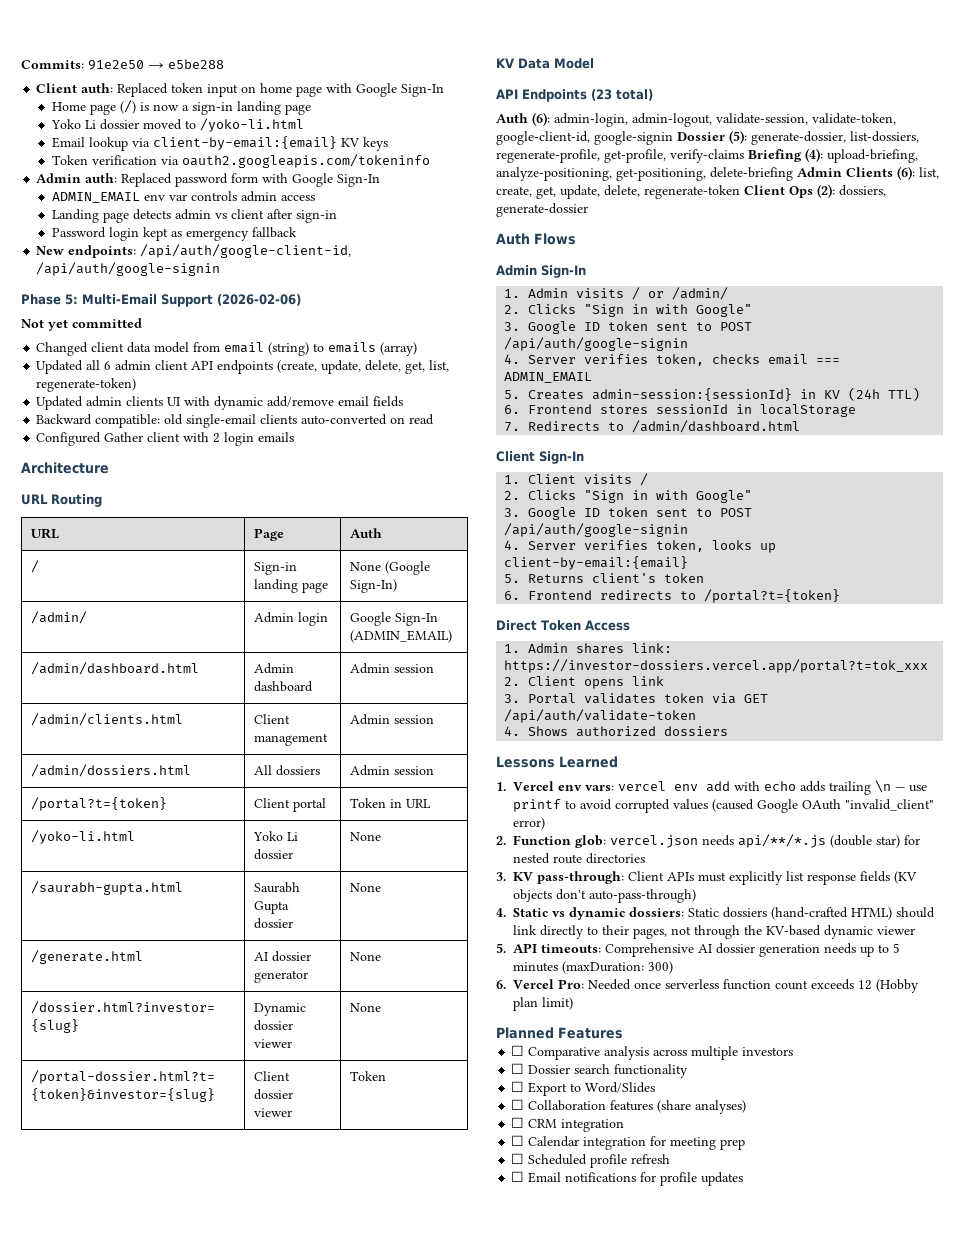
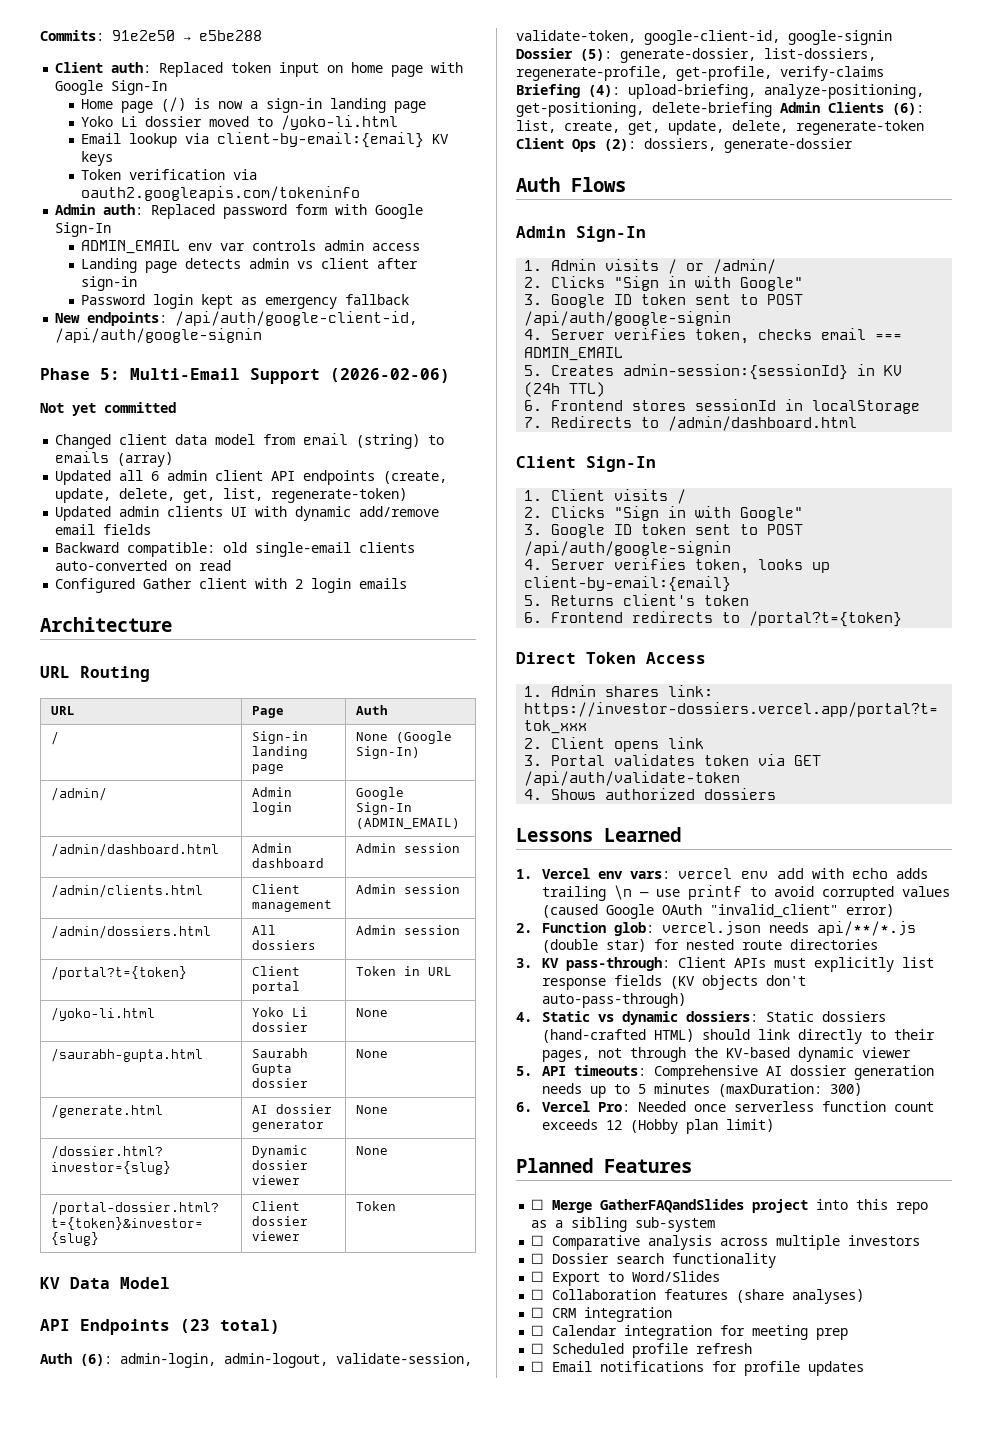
(623, 1033) none -> [531,1199,929,1214] [531,1217,716,1232] // ☐ Merge GatherFAQandSlides project into this repo as a sibling sub-system

